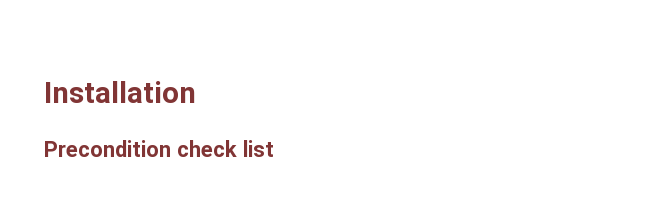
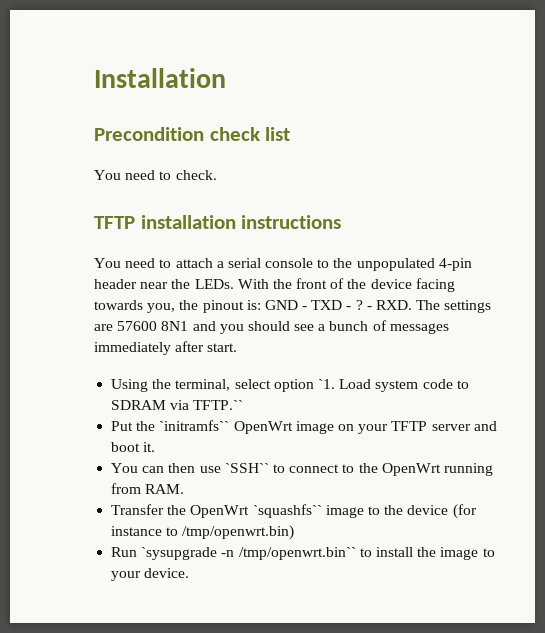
(274, 148) none -> [94,170,217,180] [94,215,342,229] [94,258,472,271] [94,278,455,292] [94,300,492,313] [94,320,449,334] [94,341,238,355] [111,379,469,392] [111,400,244,410] [111,420,497,434] [111,442,156,452] [111,463,493,476] [111,483,185,494] [111,504,477,519] [111,525,295,540] [111,547,495,560] [111,568,190,581] // You need to check. // TFTP installation instructions // You need to attach a serial console to the unpopulated 4-pin header near the LEDs. With the front of the device facing towards you, the pinout is: GND - TXD - ? - RXD. The settings are 57600 8N1 and you should see a bunch of messages immediately after start. // Using the terminal, select option `1. Load system code to SDRAM via TFTP.`` // Put the `initramfs`` OpenWrt image on your TFTP server and boot it. // You can then use `SSH`` to connect to the OpenWrt running from RAM. // Transfer the OpenWrt `squashfs`` image to the device (for instance to /tmp/openwrt.bin) // Run `sysupgrade -n /tmp/openwrt.bin`` to install the image to your device.

